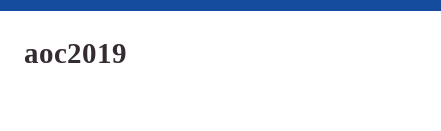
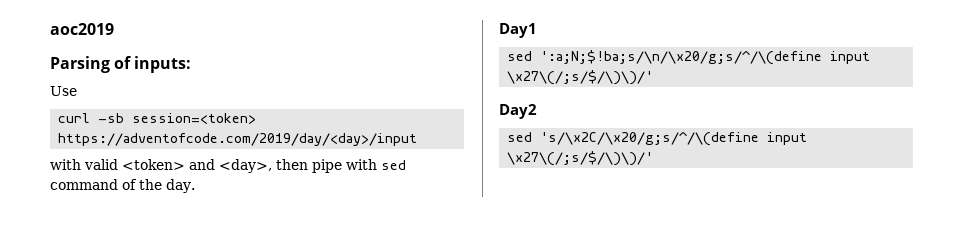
(127, 53) none -> [50,56,192,73] [50,86,77,96] [58,113,257,124] [58,133,418,146] [50,159,406,173] [50,179,195,193] [499,23,537,38] [507,50,871,65] [507,70,654,85] [499,104,537,119] [507,132,808,146] [507,151,654,166] // Parsing of inputs: // Use // curl -sb session=<token> https://adventofcode.com/2019/day/<day>/input // with valid <token> and <day>, then pipe with sed command of the day. // Day1 // sed ':a;N;$!ba;s/\n/\x20/g;s/^/\(define input \x27\(/;s/$/\)\)/' // Day2 // sed 's/\x2C/\x20/g;s/^/\(define input \x27\(/;s/$/\)\)/'

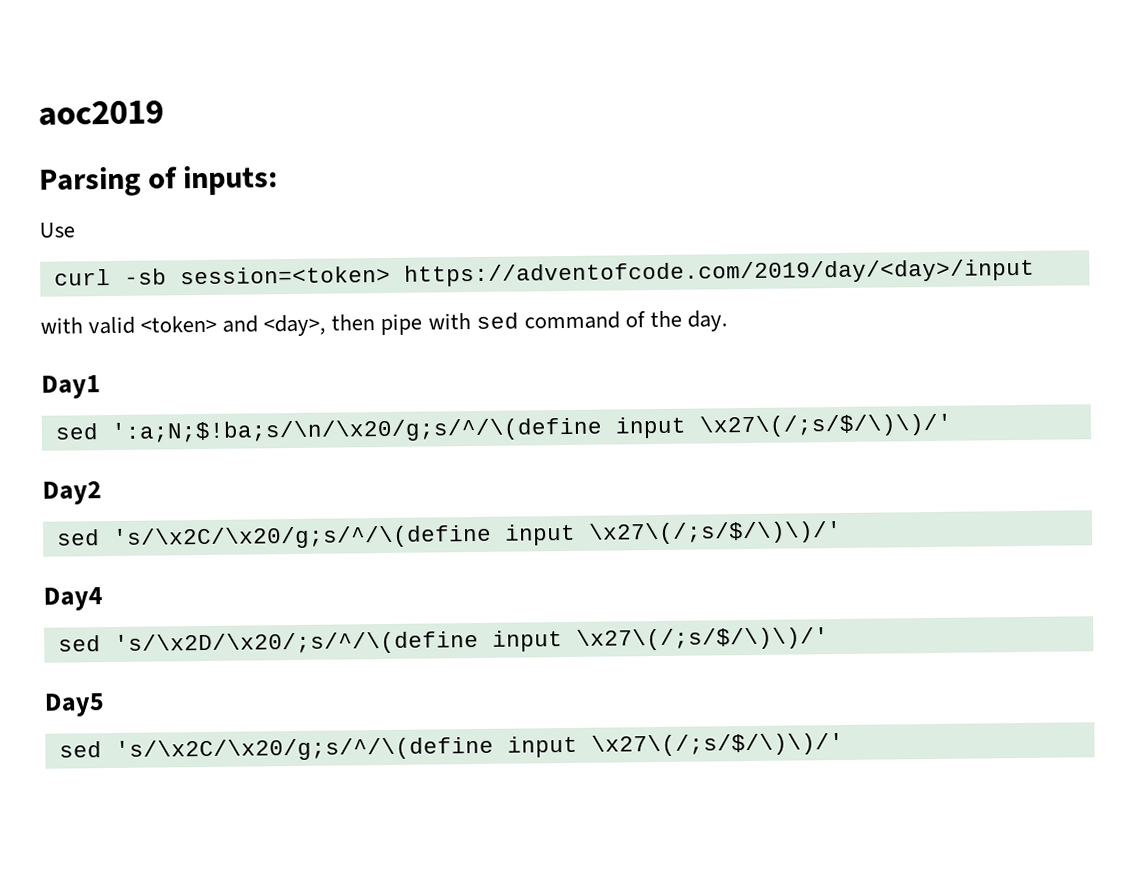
(654, 158) none -> [43,587,103,611] [57,627,829,656] [44,693,105,717] [58,732,844,762] // Day4 // sed 's/\x2D/\x20/;s/^/\(define input \x27\(/;s/$/\)\)/' // Day5 // sed 's/\x2C/\x20/g;s/^/\(define input \x27\(/;s/$/\)\)/'

